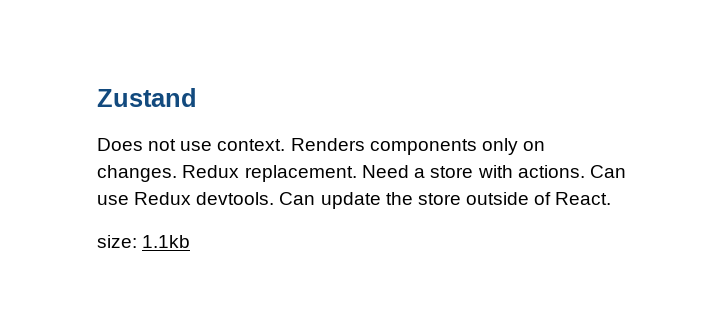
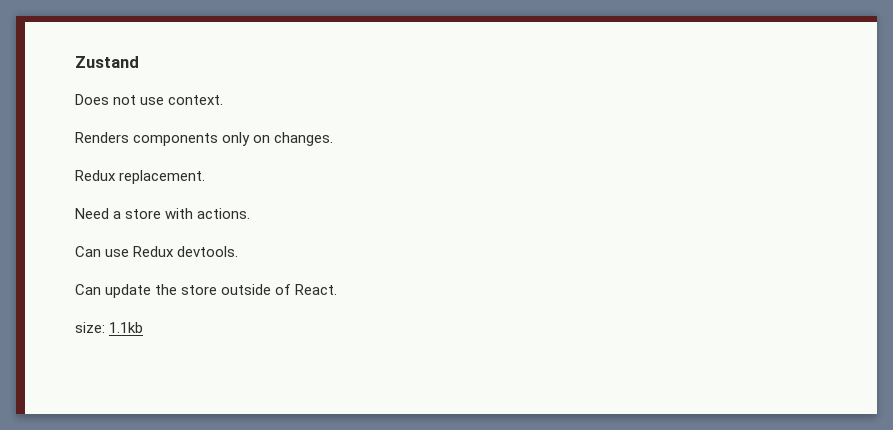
(286, 145) none -> (224, 100) //
(177, 173) none -> (334, 139) //
(357, 173) none -> (206, 177) //
(585, 171) none -> (251, 213) //
(275, 198) none -> (239, 251) //

